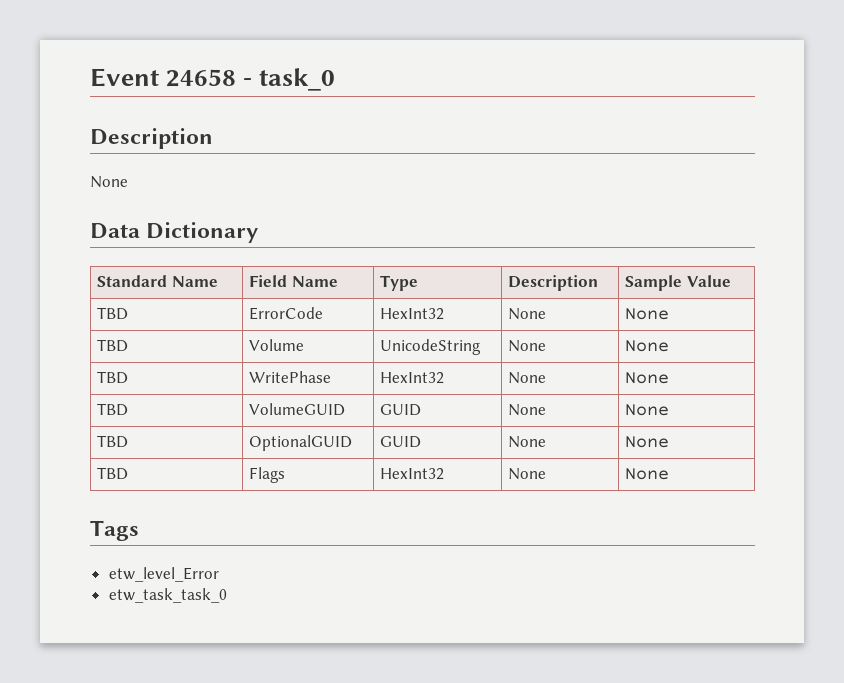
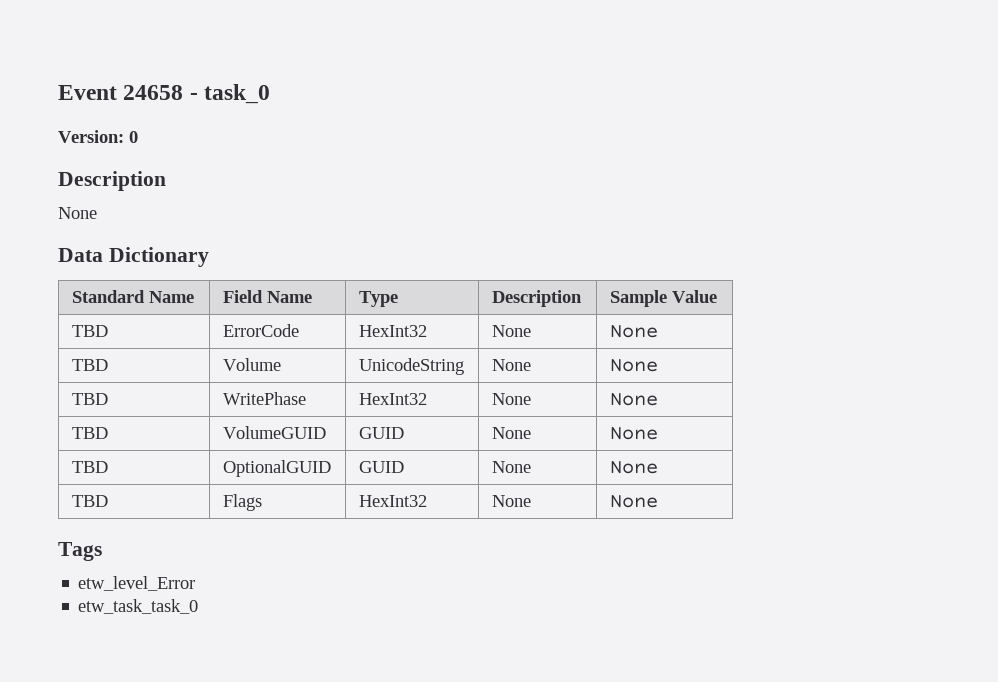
(336, 79) none -> [58,130,138,143] // Version: 0

